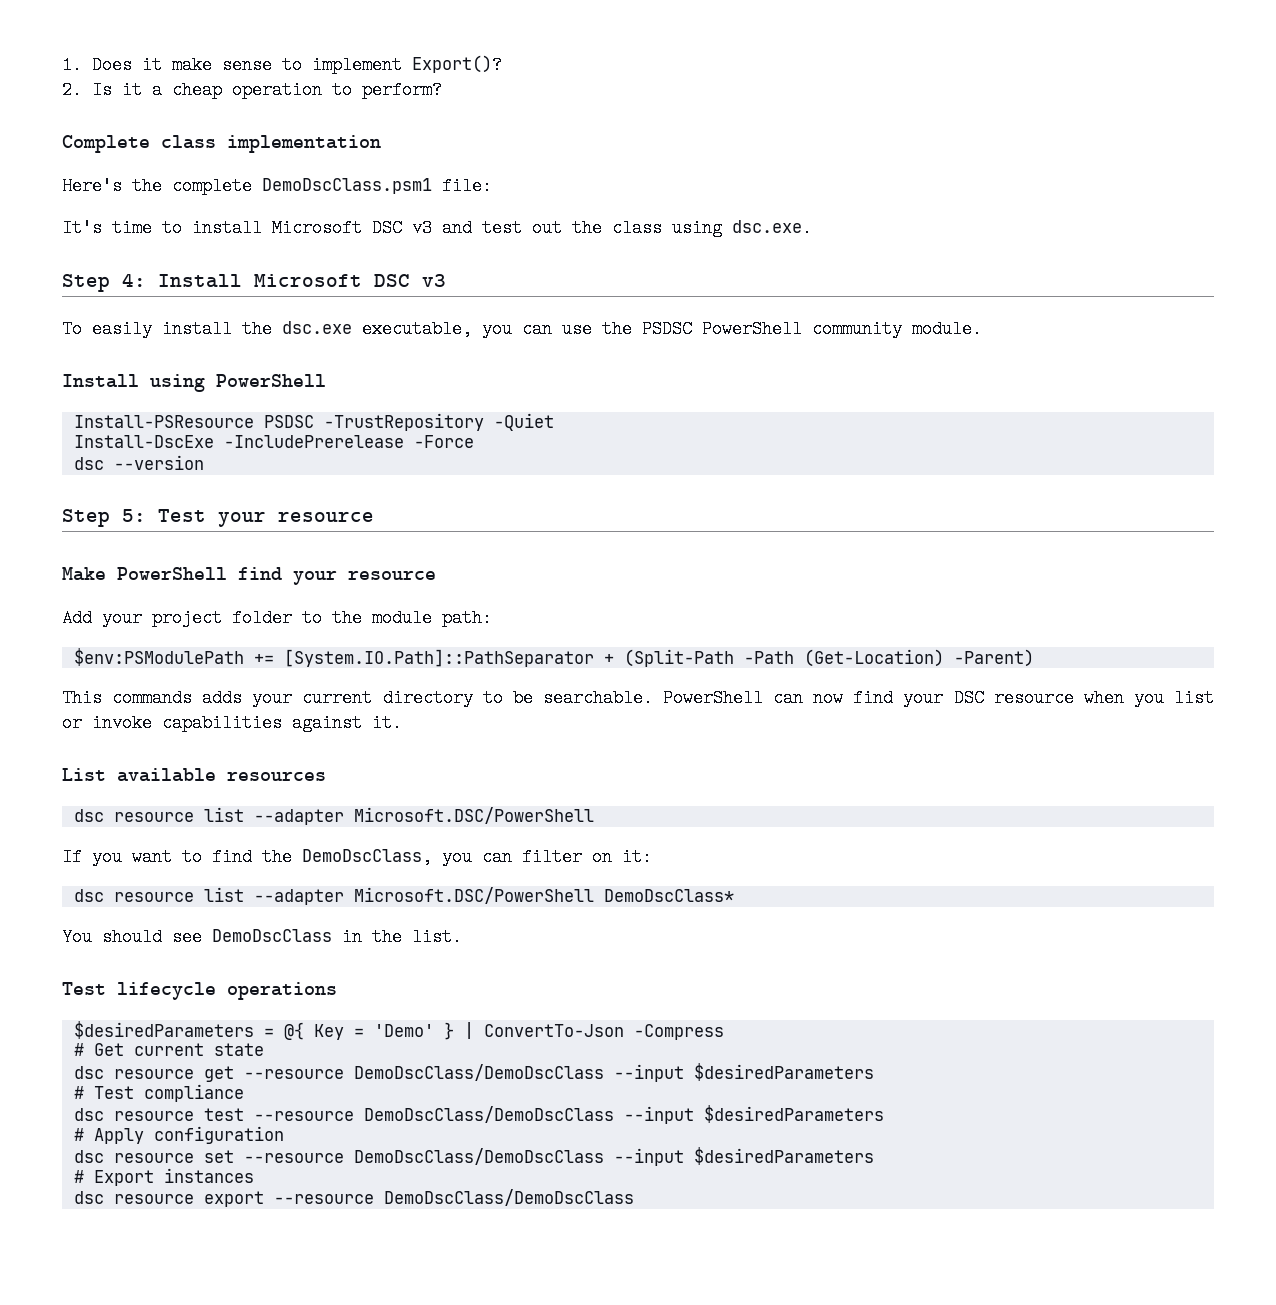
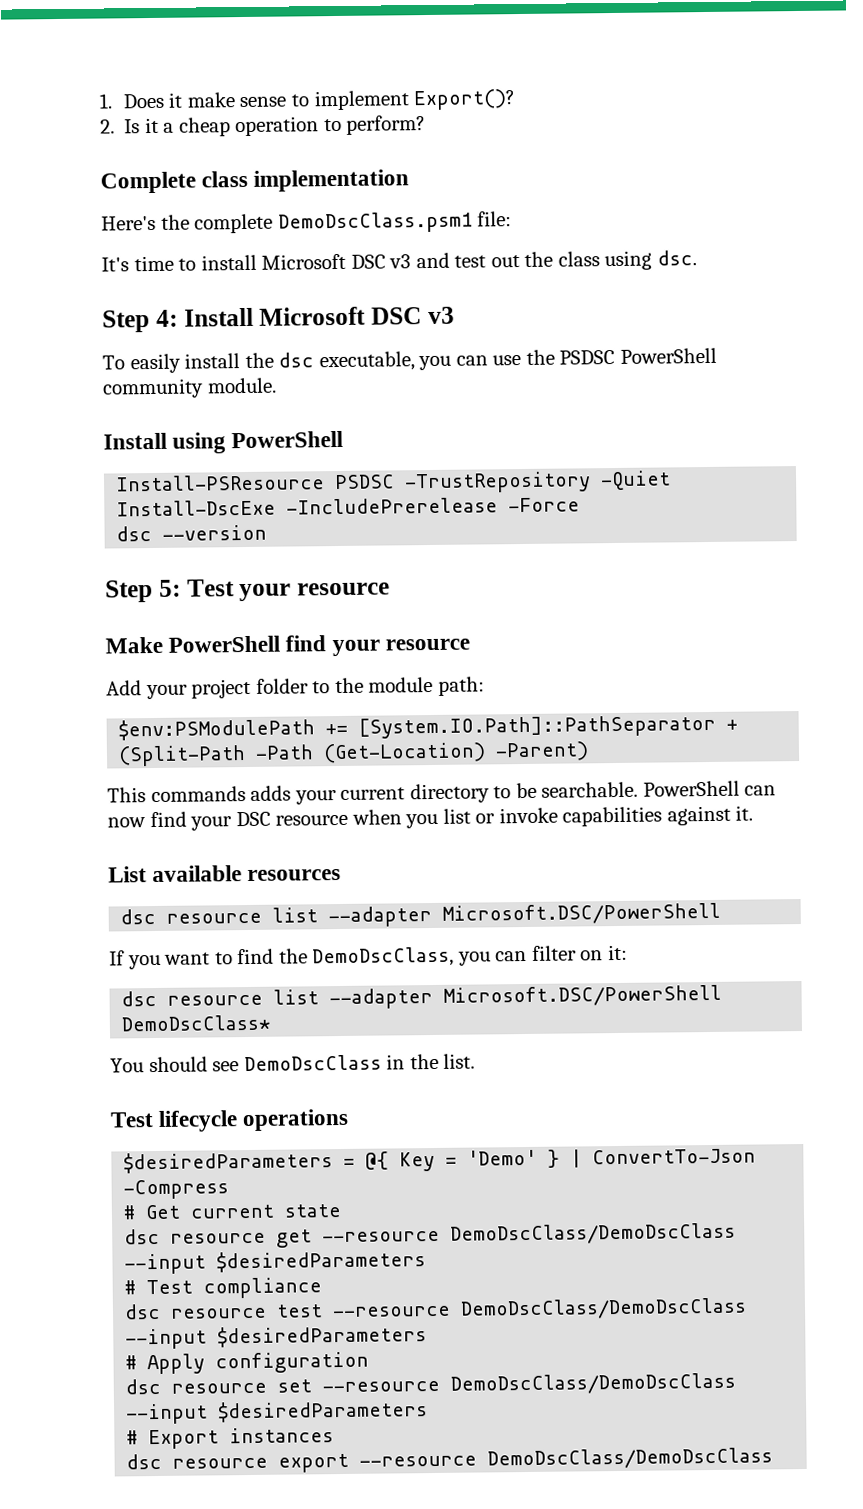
[732,219,812,237] dsc.exe. -> [656,250,697,266] dsc.
[282,321,352,334] dsc.exe -> [278,352,315,368] dsc

